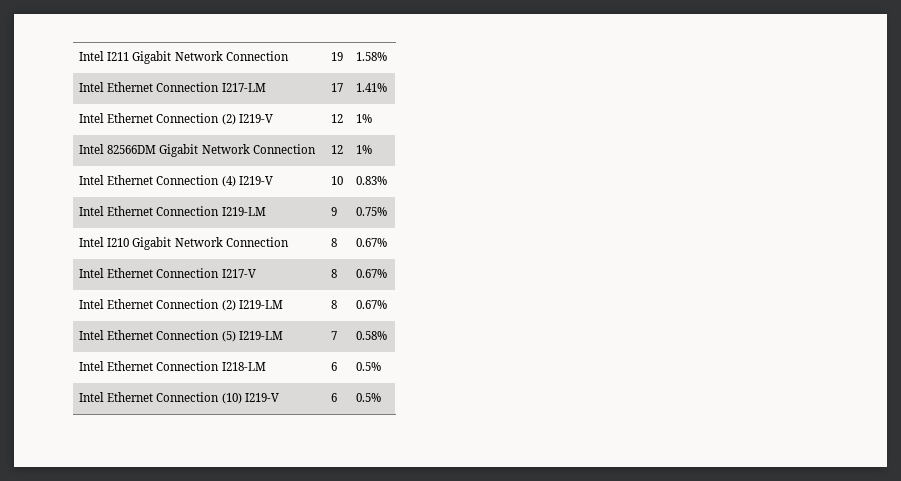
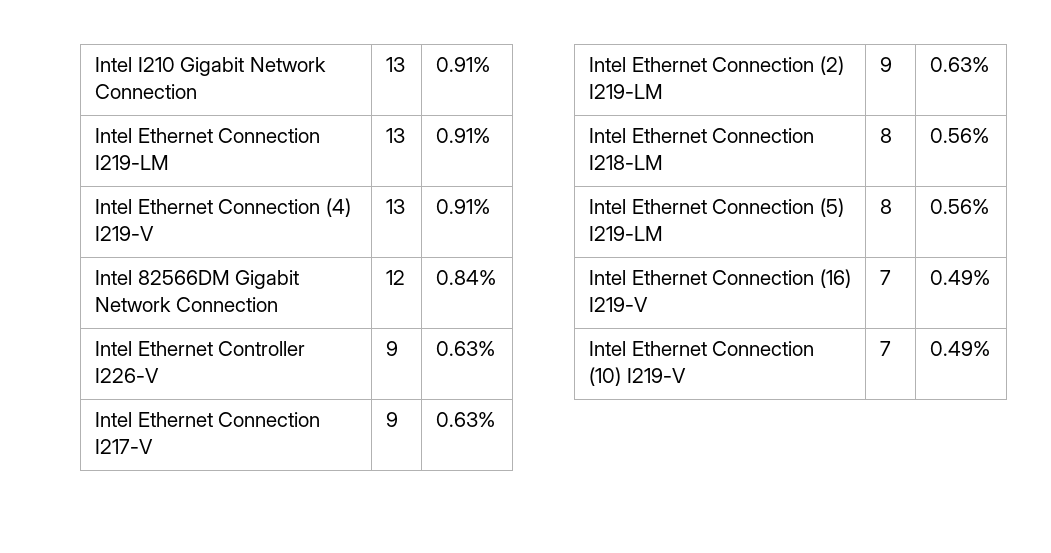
[79,51,289,64] [331,52,344,61] [356,52,388,61] [79,82,266,92] [331,83,344,92] [356,83,388,92] [79,113,273,125] [331,114,344,123] [356,114,373,123] Intel I211 Gigabit Network Connection | 19 | 1.58% // Intel Ethernet Connection I217-LM | 17 | 1.41% // Intel Ethernet Connection (2) I219-V | 12 | 1% -> [95,57,326,76] [95,84,198,99] [386,57,406,72] [436,57,491,72] [95,128,321,143] [95,155,170,170] [386,128,406,143] [436,128,491,143] [95,198,351,217] [95,226,155,241] [386,199,406,214] [436,199,491,214] Intel I210 Gigabit Network Connection | 13 | 0.91% // Intel Ethernet Connection I219-LM | 13 | 0.91% // Intel Ethernet Connection (4) I219-V | 13 | 0.91%
[356,145,373,154] [79,175,273,187] [331,176,344,185] [356,176,388,185] [79,206,266,216] [331,207,338,216] [356,207,388,216] [79,237,289,250] [331,238,338,247] [356,238,388,247] 1% // Intel Ethernet Connection (4) I219-V | 10 | 0.83% // Intel Ethernet Connection I219-LM | 9 | 0.75% // Intel I210 Gigabit Network Connection | 8 | 0.67% -> [436,270,497,285] [95,341,306,356] [95,368,160,383] [386,341,399,356] [436,341,496,356] 0.84% // Intel Ethernet Controller I226-V | 9 | 0.63%
[331,269,338,278] [356,269,388,278] 8 | 0.67% -> [386,412,399,427] [436,412,496,427] 9 | 0.63%
[331,300,338,309] [356,300,388,309] | 8 | 0.67% -> [880,57,893,72] [930,57,990,72] [589,128,815,143] [589,155,664,170] [880,128,893,143] [930,128,990,143] | 9 | 0.63% // Intel Ethernet Connection I218-LM | 8 | 0.56%
[331,331,338,340] [356,331,388,340] [79,361,266,371] [331,362,338,371] [356,362,382,371] 7 | 0.58% // Intel Ethernet Connection I218-LM | 6 | 0.5% -> [880,199,893,214] [930,199,990,214] [589,269,851,288] [589,297,649,312] [880,270,892,285] [930,270,991,285] 8 | 0.56% // Intel Ethernet Connection (16) I219-V | 7 | 0.49%
[331,393,338,402] [356,393,382,402] 6 | 0.5% -> [880,341,892,356] [930,341,991,356] 7 | 0.49%

